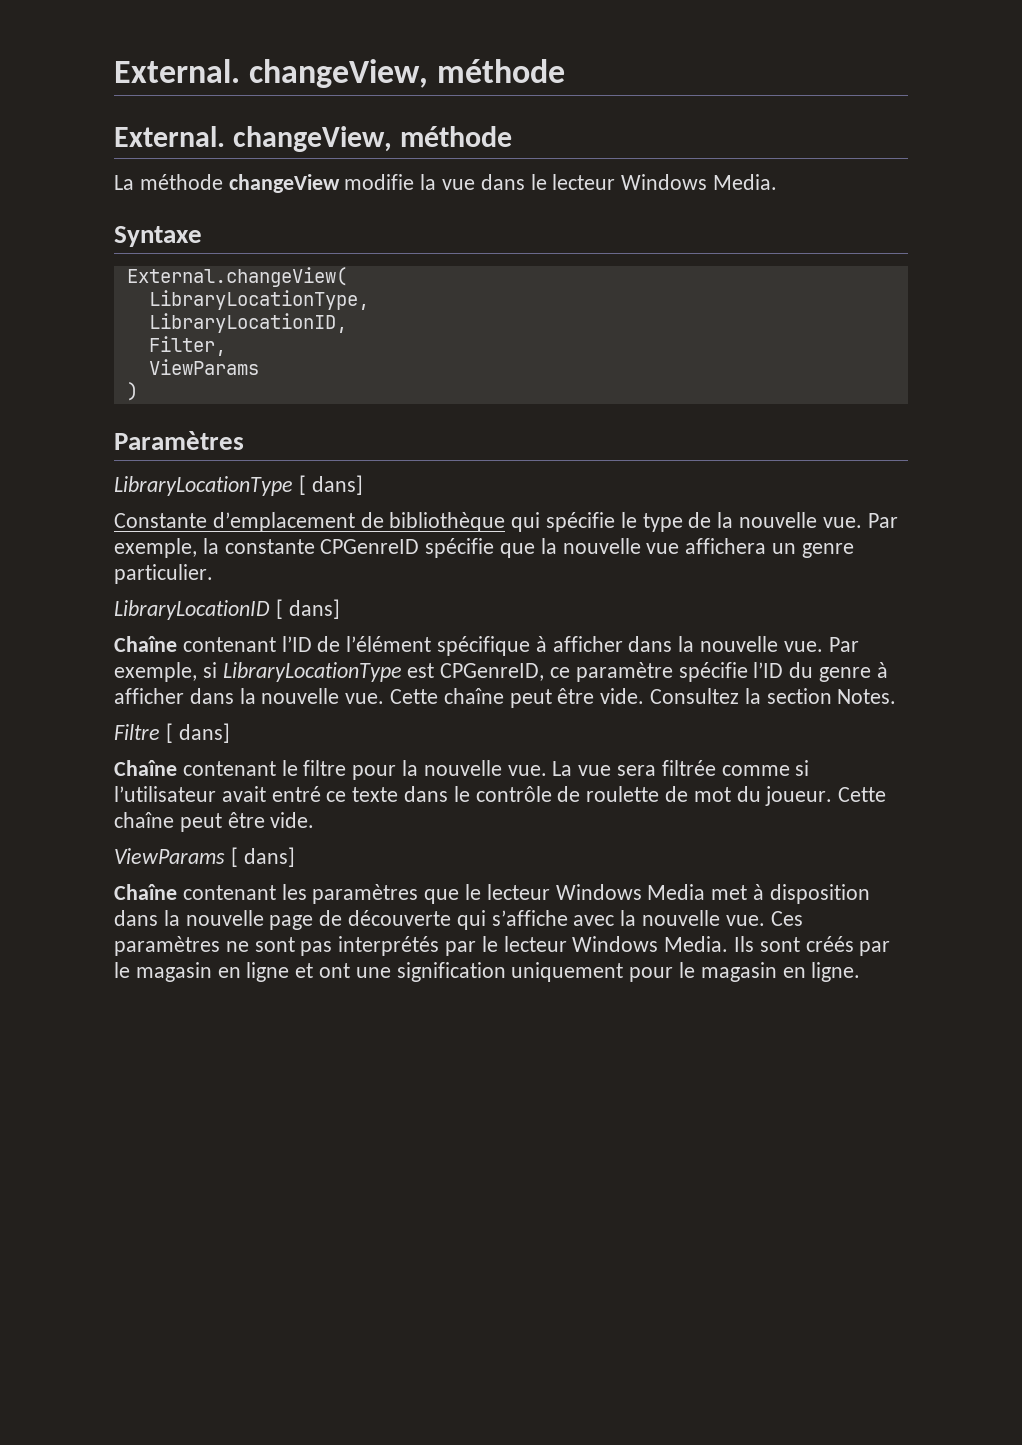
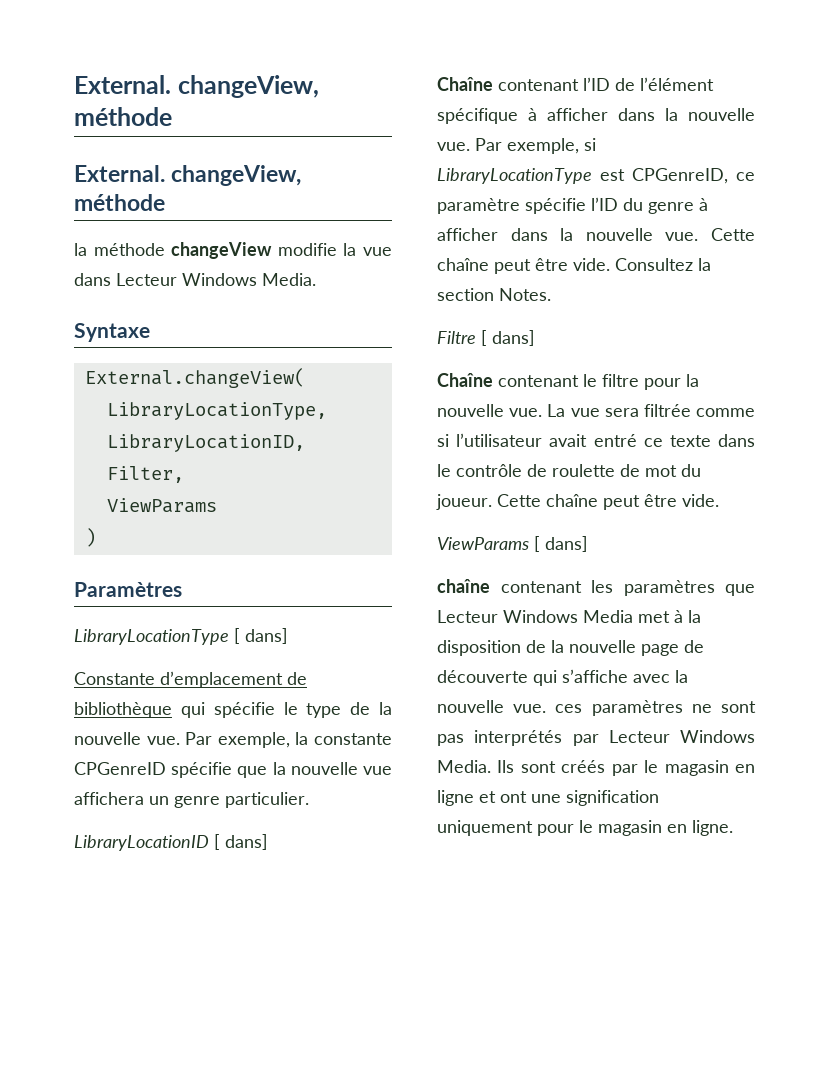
[114,175,134,190] La -> [74,243,87,256] la
[530,174,616,190] le lecteur -> [116,273,177,286] Lecteur
[114,884,177,900] Chaîne -> [437,579,490,593] chaîne
[465,884,550,900] le lecteur -> [437,610,498,623] Lecteur
[769,884,870,904] [114,910,158,926] disposition dans -> [688,610,701,623] [437,640,546,656] la disposition de
[770,911,803,926] Ces -> [555,704,583,713] ces
[481,936,567,952] le lecteur -> [608,730,670,743] Lecteur

